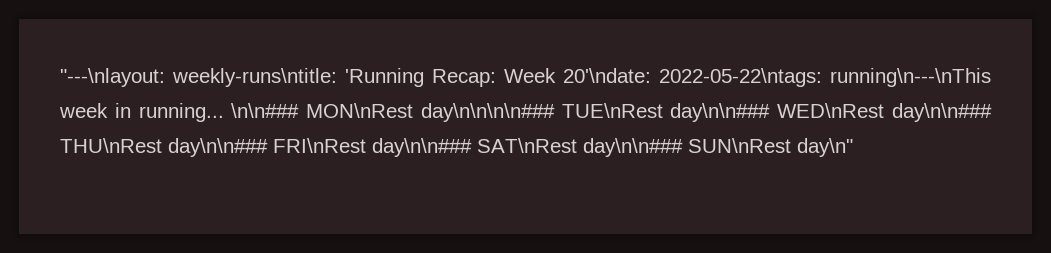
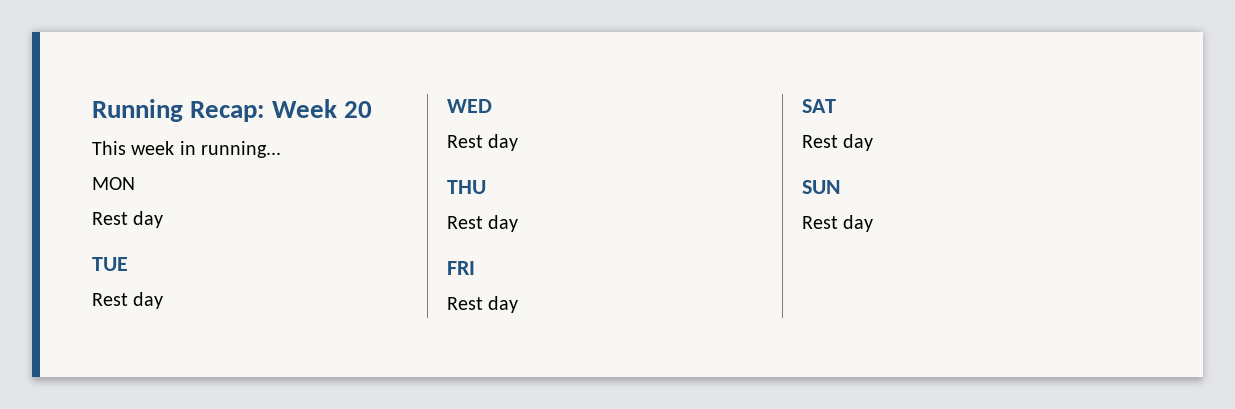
[60,68,991,87] [59,103,993,122] [60,138,853,157] "---\nlayout: weekly-runs\ntitle: 'Running Recap: Week 20'\ndate: 2022-05-22\ntags: running\n---\nThis week in running... \n\n### MON\nRest day\n\n\n\n### TUE\nRest day\n\n### WED\nRest day\n\n### THU\nRest day\n\n### FRI\nRest day\n\n### SAT\nRest day\n\n### SUN\nRest day\n" -> [92,99,372,122] [92,141,282,158] [92,177,135,190] [92,211,164,228] [92,257,128,271] [92,292,164,309] [447,99,492,113] [447,134,519,151] [447,180,486,194] [447,215,519,232] [447,261,475,275] [447,296,519,313] [802,99,836,113] [802,134,874,151] [802,180,840,194] [802,215,874,232] Running Recap: Week 20 // This week in running... // MON // Rest day // TUE // Rest day // WED // Rest day // THU // Rest day // FRI // Rest day // SAT // Rest day // SUN // Rest day

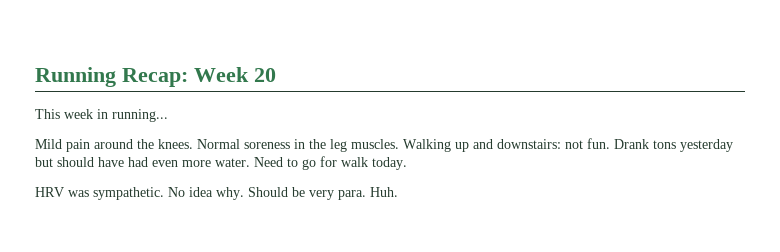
[92,177,135,190] [92,211,164,228] [92,257,128,271] [92,292,164,309] [447,99,492,113] [447,134,519,151] [447,180,486,194] [447,215,519,232] [447,261,475,275] [447,296,519,313] [802,99,836,113] [802,134,874,151] [802,180,840,194] [802,215,874,232] MON // Rest day // TUE // Rest day // WED // Rest day // THU // Rest day // FRI // Rest day // SAT // Rest day // SUN // Rest day -> [35,138,733,152] [35,156,407,170] [35,187,398,200] Mild pain around the knees. Normal soreness in the leg muscles. Walking up and downstairs: not fun. Drank tons yesterday but should have had even more water. Need to go for walk today. // HRV was sympathetic. No idea why. Should be very para. Huh.

